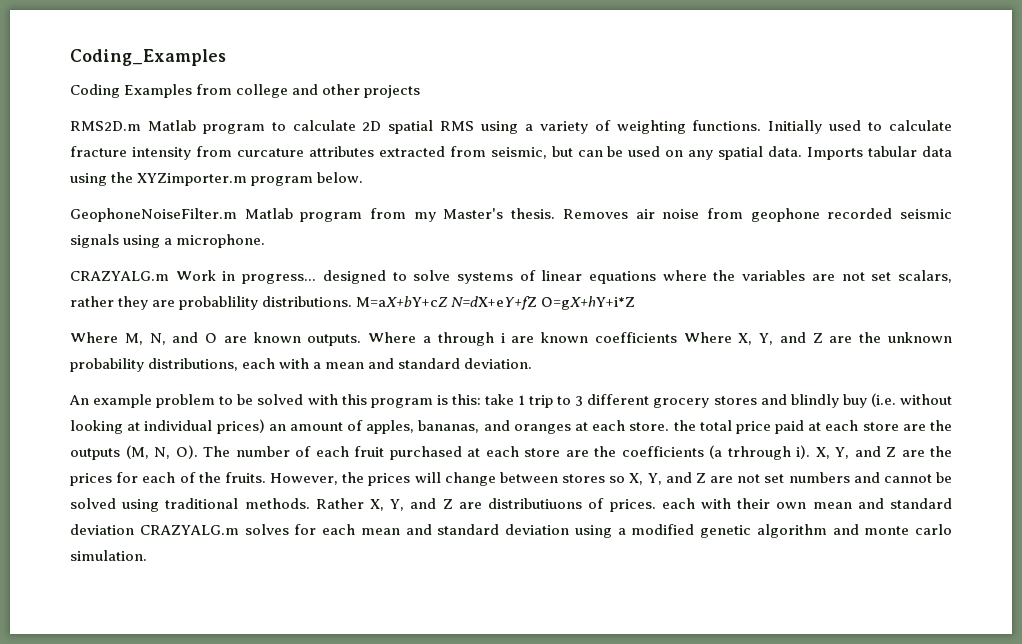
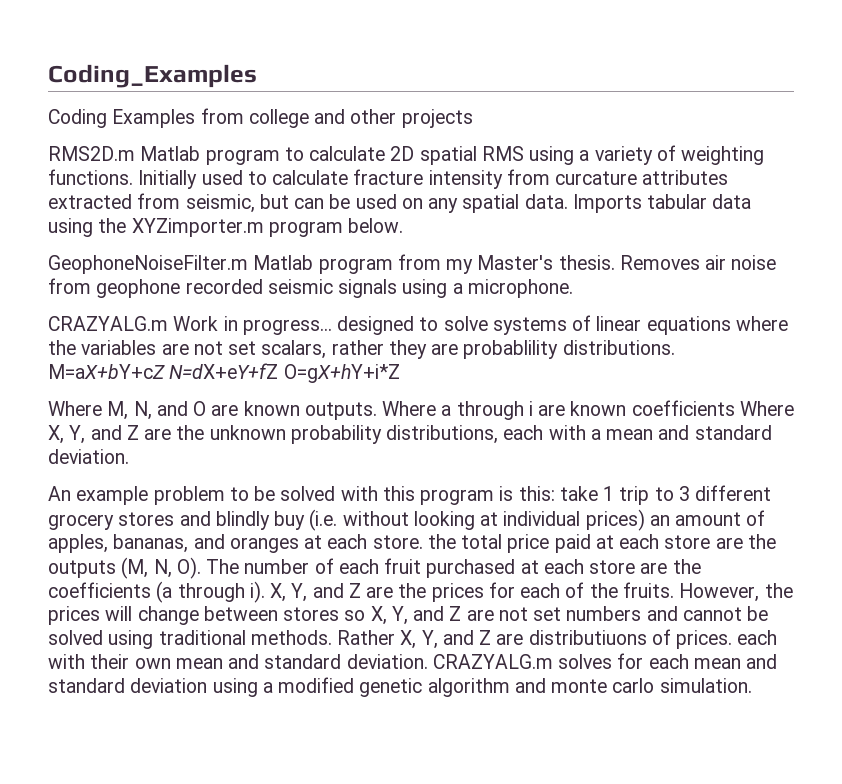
[727,446,791,460] trhrough -> [177,583,245,602] through
[70,524,134,535] deviation -> [346,654,428,669] deviation.

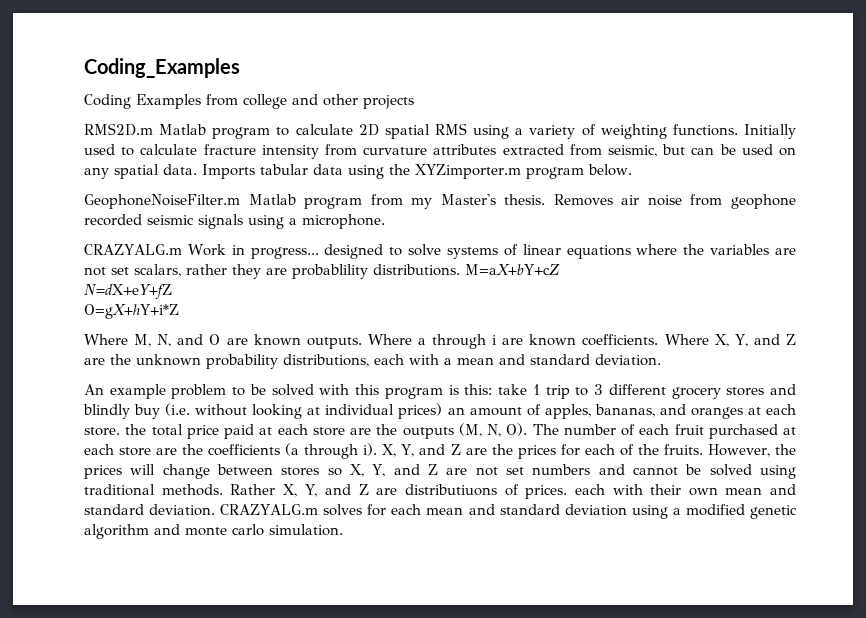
[555,171,638,185] curcature -> [363,147,428,155] curvature
(165, 371) none -> (560, 269) //
(279, 371) none -> (172, 291) //
[631,400,735,416] coefficients -> [582,334,659,346] coefficients.

